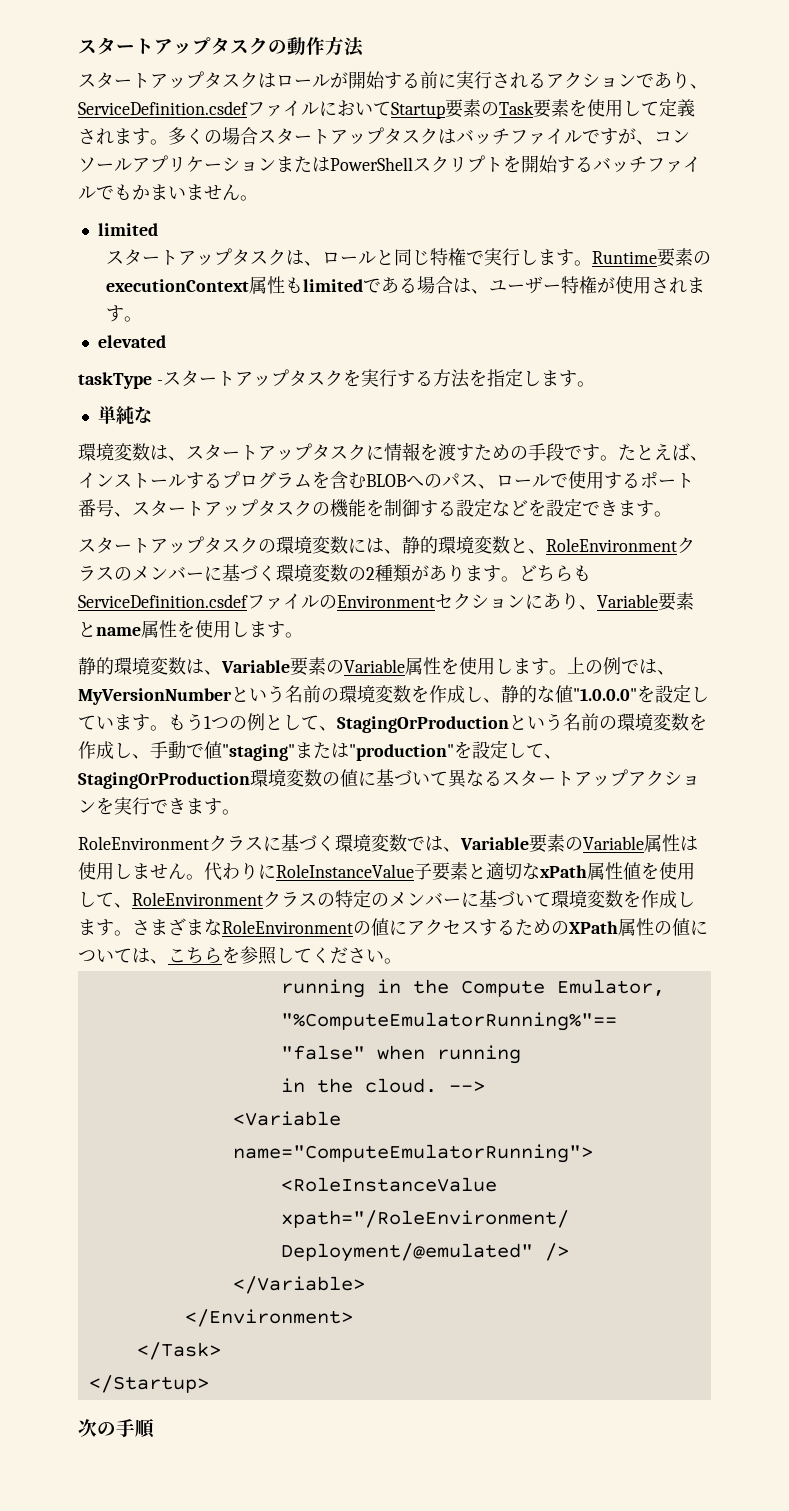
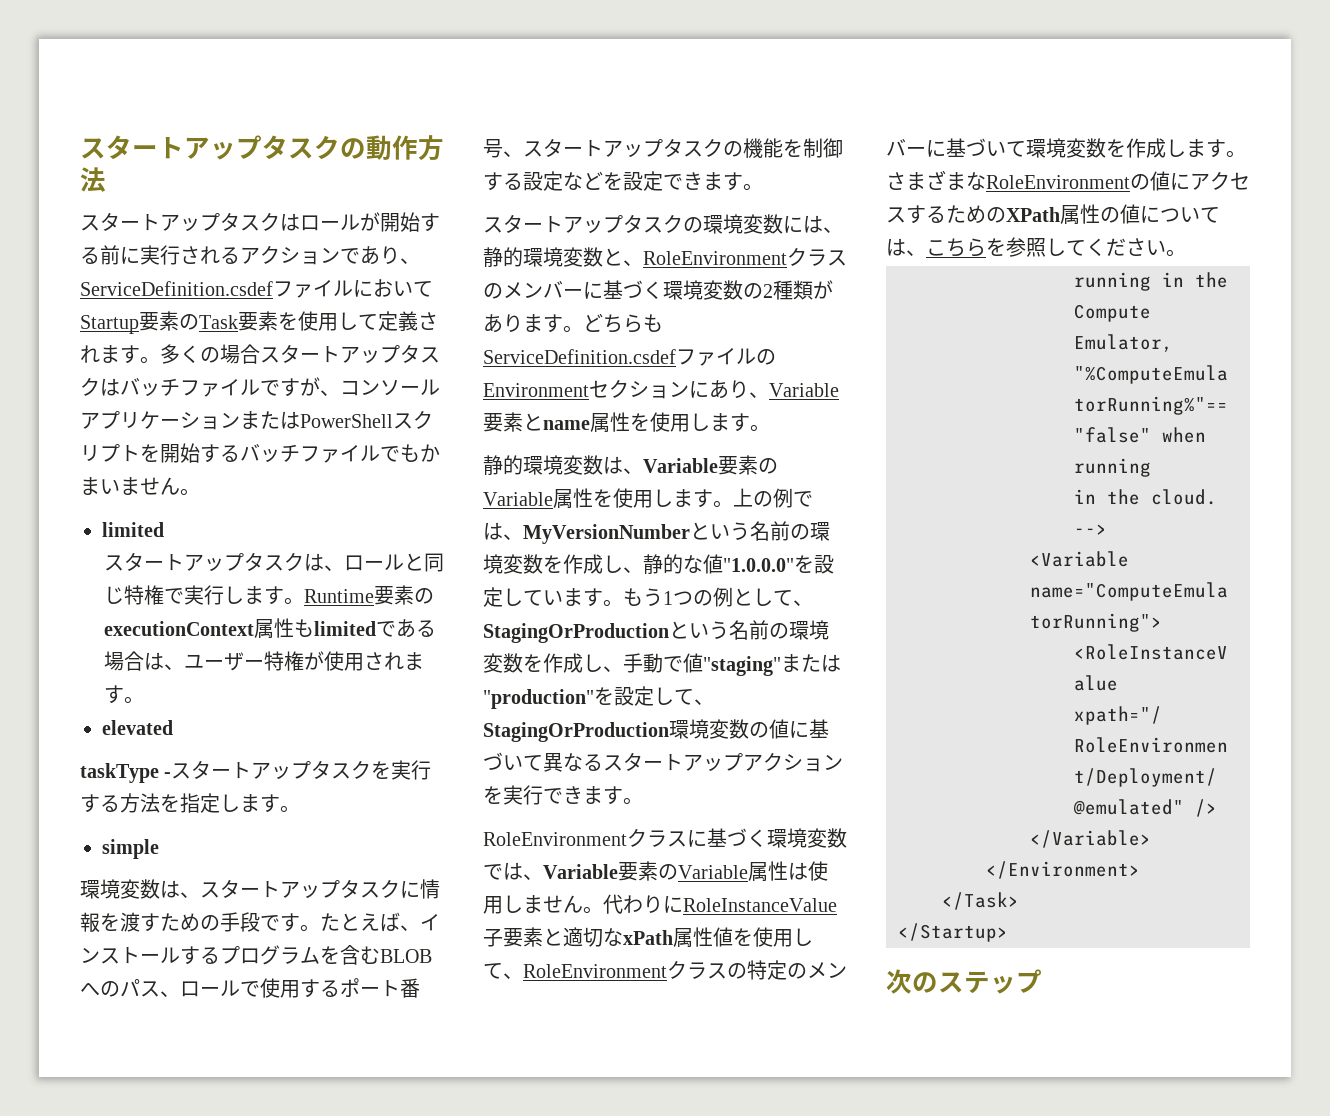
[97,406,152,425] 単純な -> [102,839,159,859] simple
[116,1419,155,1438] 手順 -> [938,969,1042,994] ステップ

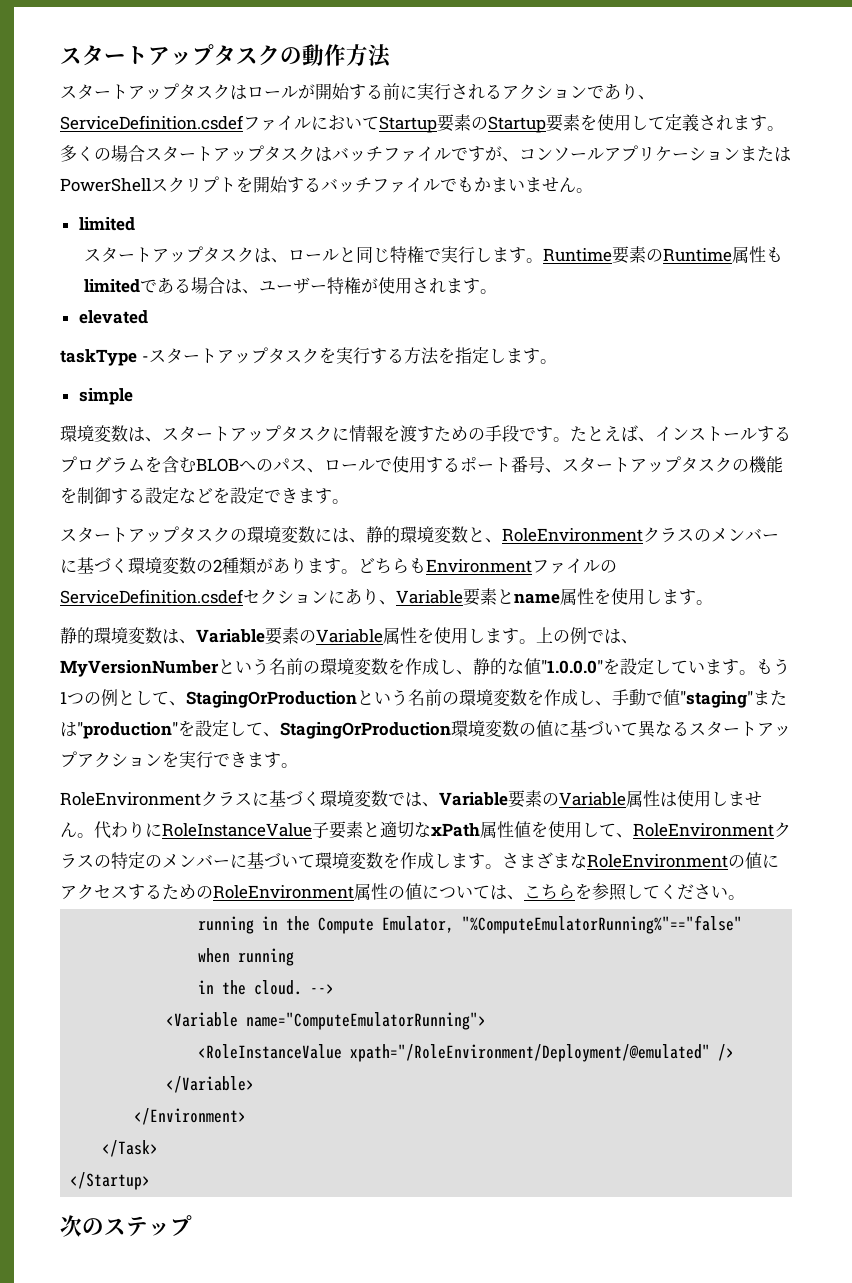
[199,315,238,329] Task -> [488,116,546,133] Startup
[103,621,254,636] executionContext -> [663,248,733,262] Runtime
[483,349,676,364] ServiceDefinition.csdef -> [426,559,532,573] Environment
[483,383,589,397] Environment -> [60,589,244,604] ServiceDefinition.csdef
[1006,207,1060,222] XPath -> [213,885,354,899] RoleEnvironment

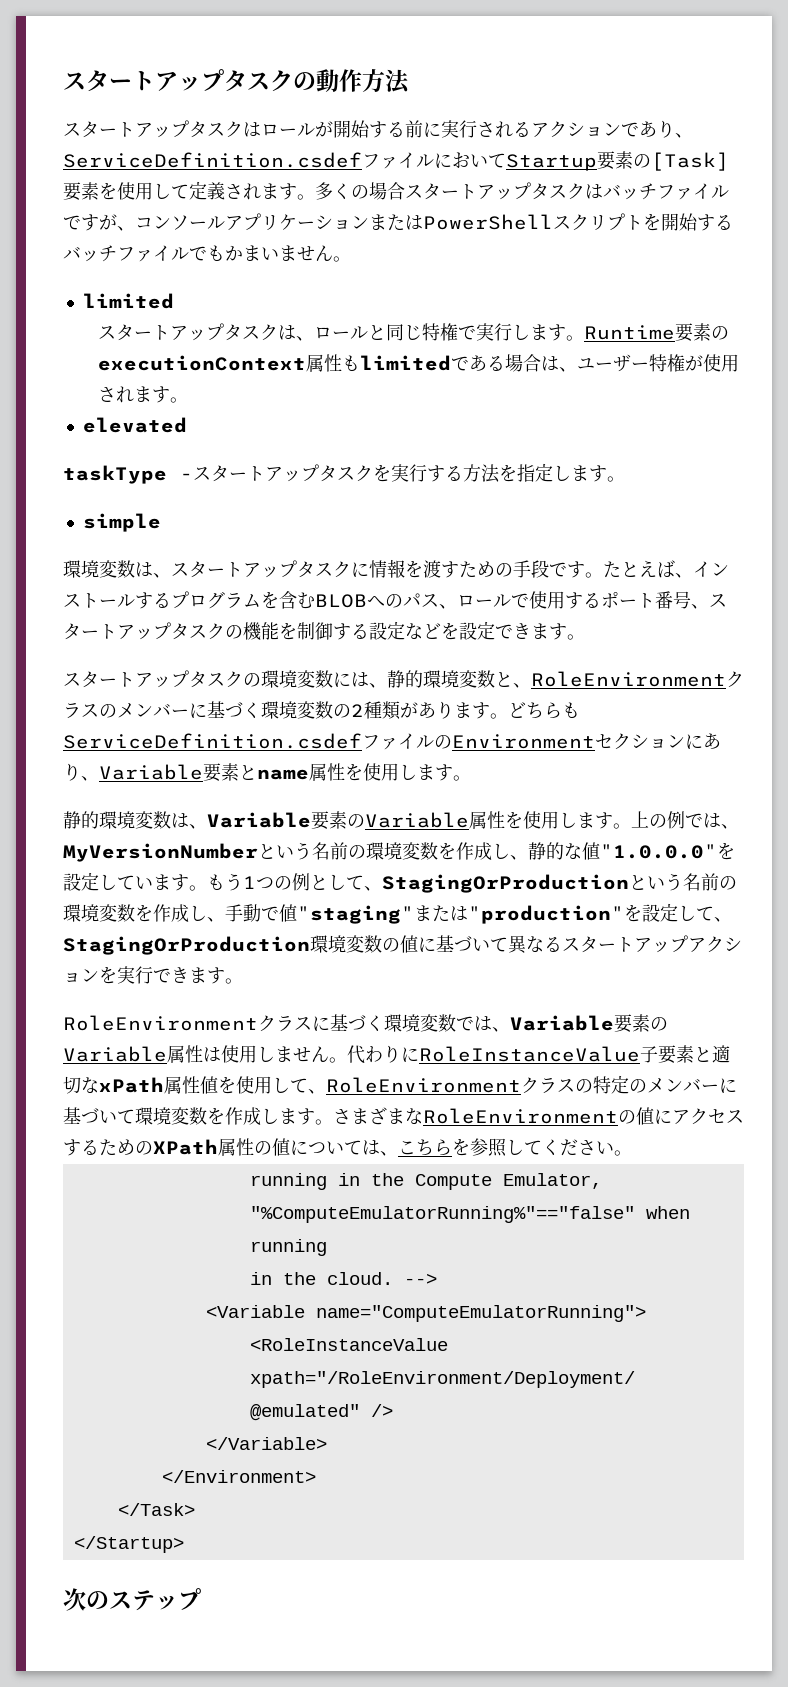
[488,116,546,133] Startup -> [651,152,729,171] [Task]
[663,248,733,262] Runtime -> [98,355,307,371] executionContext
[426,559,532,573] Environment -> [63,733,362,749] ServiceDefinition.csdef
[60,589,244,604] ServiceDefinition.csdef -> [452,734,595,749] Environment
[213,885,354,899] RoleEnvironment -> [153,1139,218,1155] XPath

